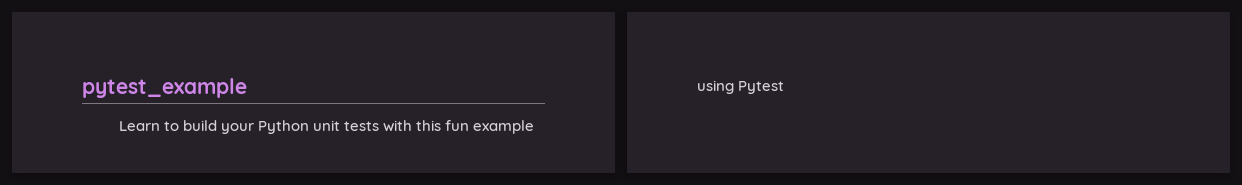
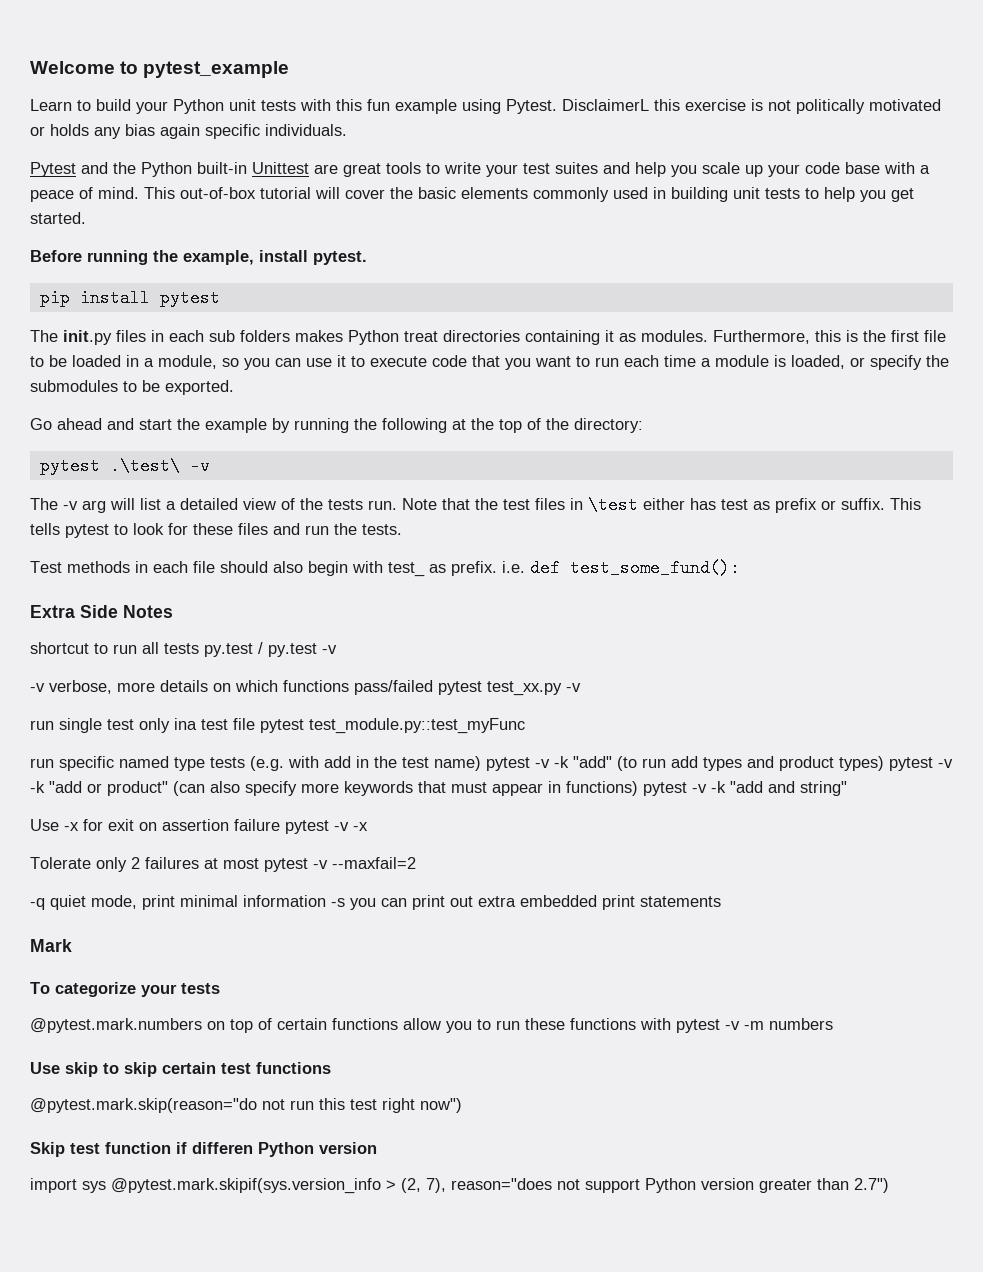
(82, 88) none -> [30,61,139,74] Welcome to
[738,81,785,94] Pytest -> [506,99,941,114] [30,124,347,139] [30,162,930,177] [30,187,914,202] [30,212,86,224] [30,250,367,265] [39,289,220,307] [30,330,946,345] [30,355,949,370] [30,380,234,395] [30,418,643,433] [39,457,210,475] [30,496,921,514] [30,523,402,538] [30,559,740,577] [30,605,173,618] [30,642,337,657] [30,680,581,696] [30,718,525,734] [30,756,953,771] [30,781,847,796] [30,819,368,834] [30,857,416,872] [30,895,721,910] [30,939,72,952] [30,982,220,997] [30,1018,833,1033] [30,1062,331,1077] [30,1098,462,1113] [30,1142,377,1157] [30,1178,889,1194] Pytest. DisclaimerL this exercise is not politically motivated or holds any bias again specific individuals. // Pytest and the Python built-in Unittest are great tools to write your test suites and help you scale up your code base with a peace of mind. This out-of-box tutorial will cover the basic elements commonly used in building unit tests to help you get started. // Before running the example, install pytest. // pip install pytest // The init.py files in each sub folders makes Python treat directories containing it as modules. Furthermore, this is the first file to be loaded in a module, so you can use it to execute code that you want to run each time a module is loaded, or specify the submodules to be exported. // Go ahead and start the example by running the following at the top of the directory: // pytest .\test\ -v // The -v arg will list a detailed view of the tests run. Note that the test files in \test either has test as prefix or suffix. This tells pytest to look for these files and run the tests. // Test methods in each file should also begin with test_ as prefix. i.e. def test_some_fund(): // Extra Side Notes // shortcut to run all tests py.test / py.test -v // -v verbose, more details on which functions pass/failed pytest test_xx.py -v // run single test only ina test file pytest test_module.py::test_myFunc // run specific named type tests (e.g. with add in the test name) pytest -v -k "add" (to run add types and product types) pytest -v -k "add or product" (can also specify more keywords that must appear in functions) pytest -v -k "add and string" // Use -x for exit on assertion failure pytest -v -x // Tolerate only 2 failures at most pytest -v --maxfail=2 // -q quiet mode, print minimal information -s you can print out extra embedded print statements // Mark // To categorize your tests // @pytest.mark.numbers on top of certain functions allow you to run these functions with pytest -v -m numbers // Use skip to skip certain test functions // @pytest.mark.skip(reason="do not run this test right now") // Skip test function if differen Python version // import sys @pytest.mark.skipif(sys.version_info > (2, 7), reason="does not support Python version greater than 2.7")

